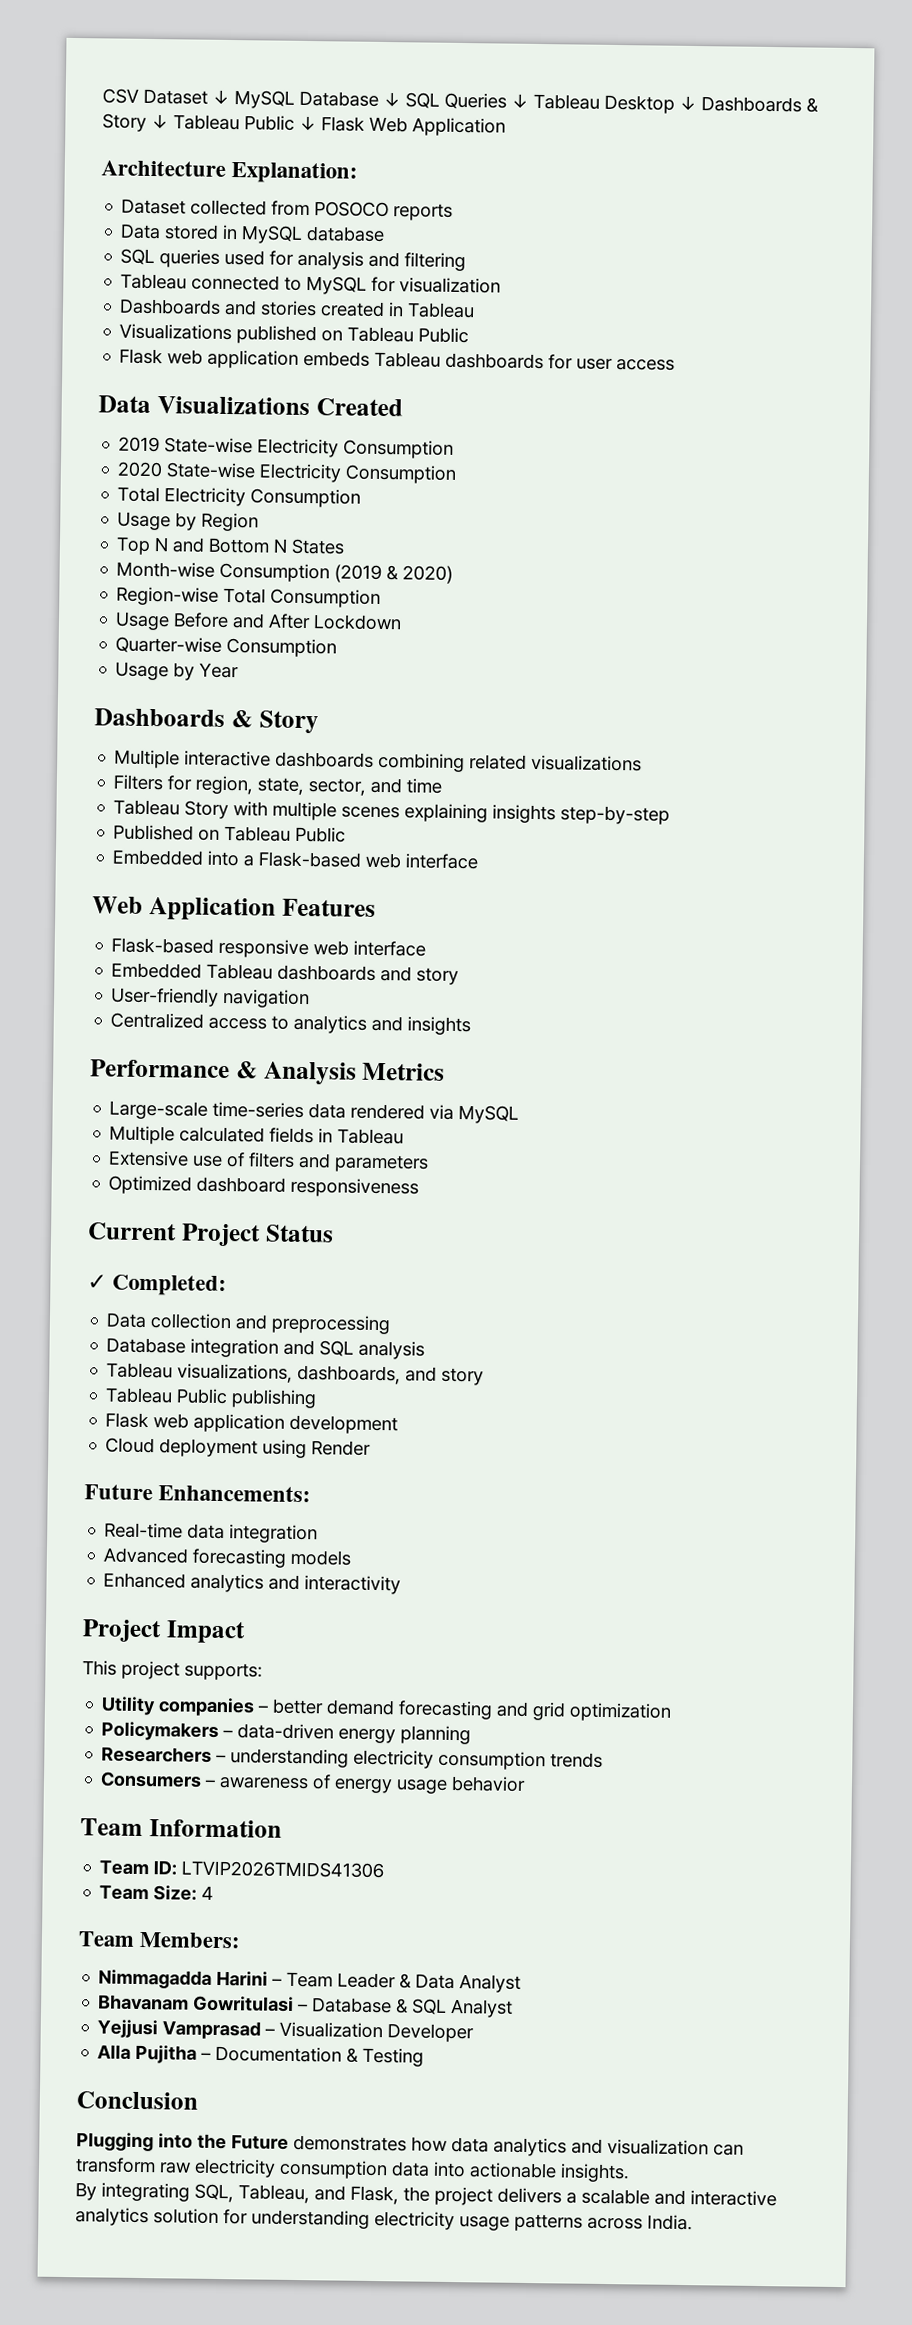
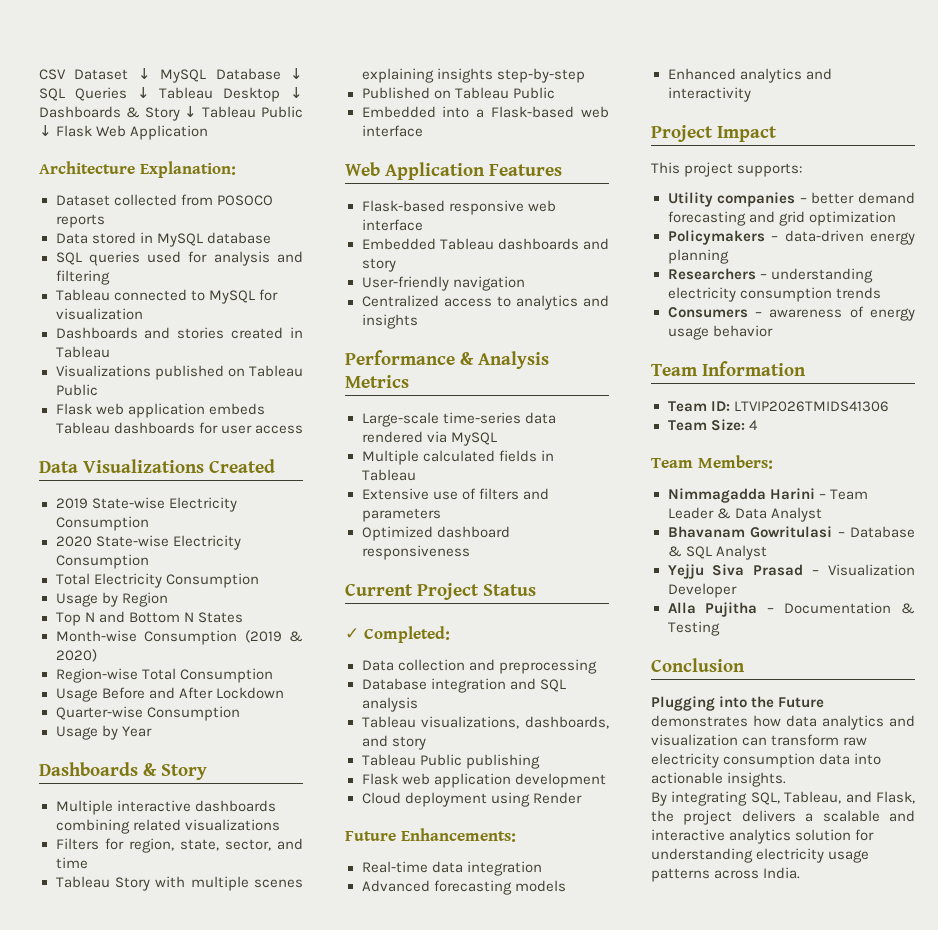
[97,2019,262,2040] Yejjusi Vamprasad -> [667,564,804,579] Yejju Siva Prasad

